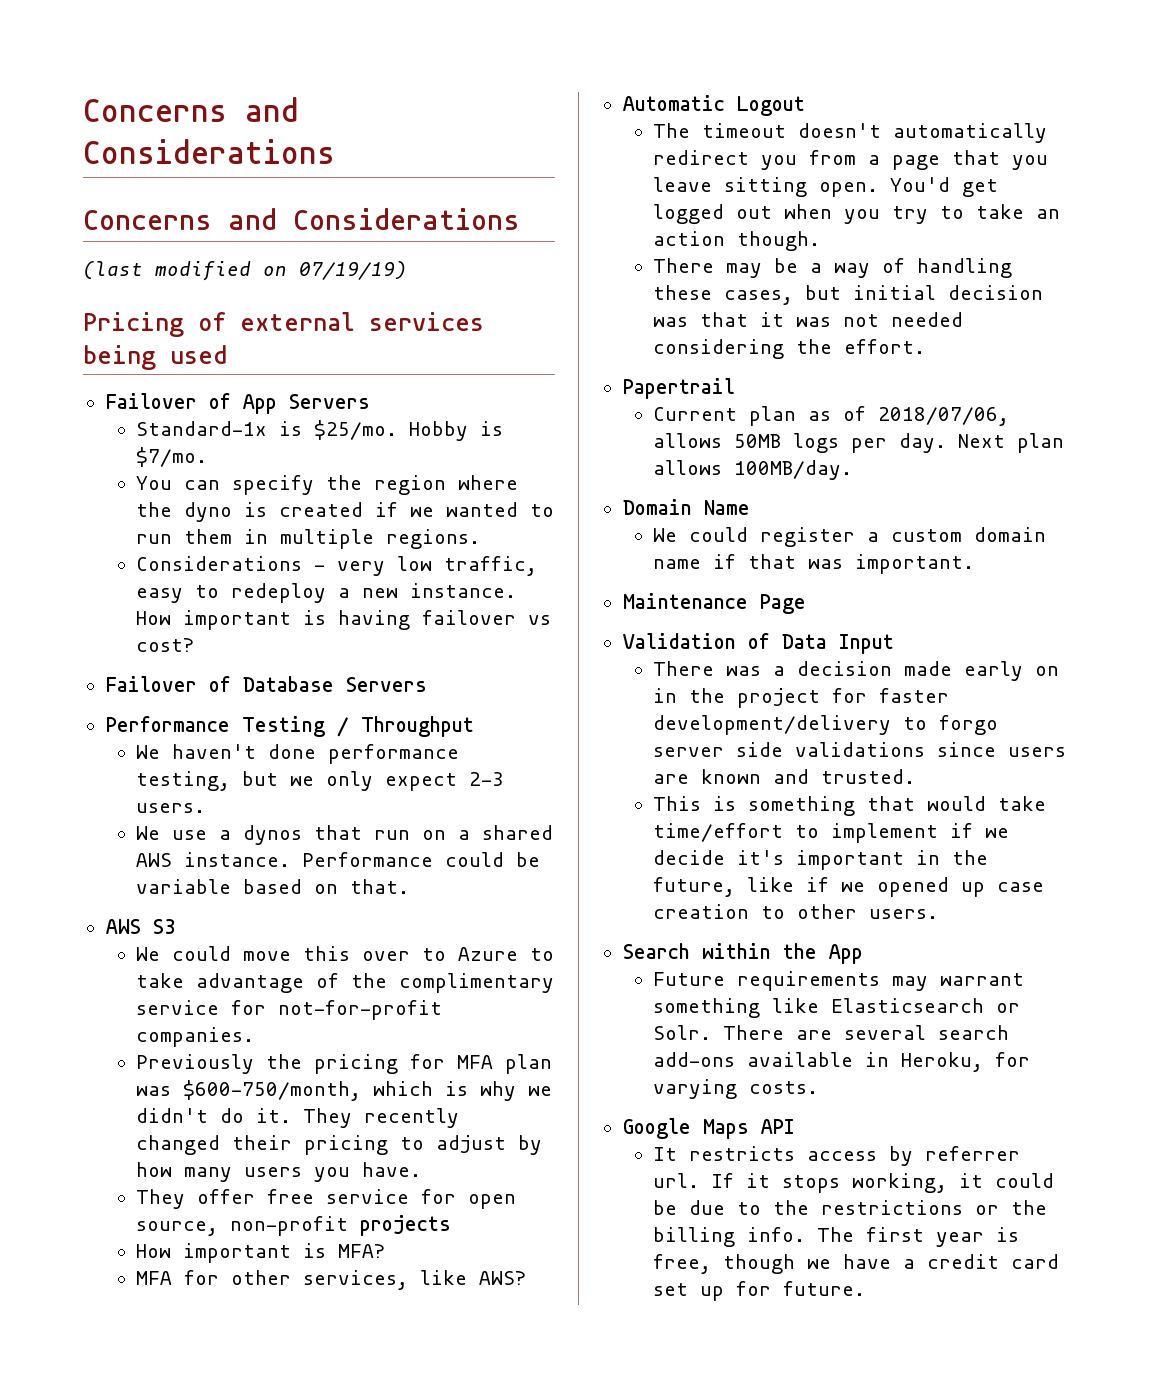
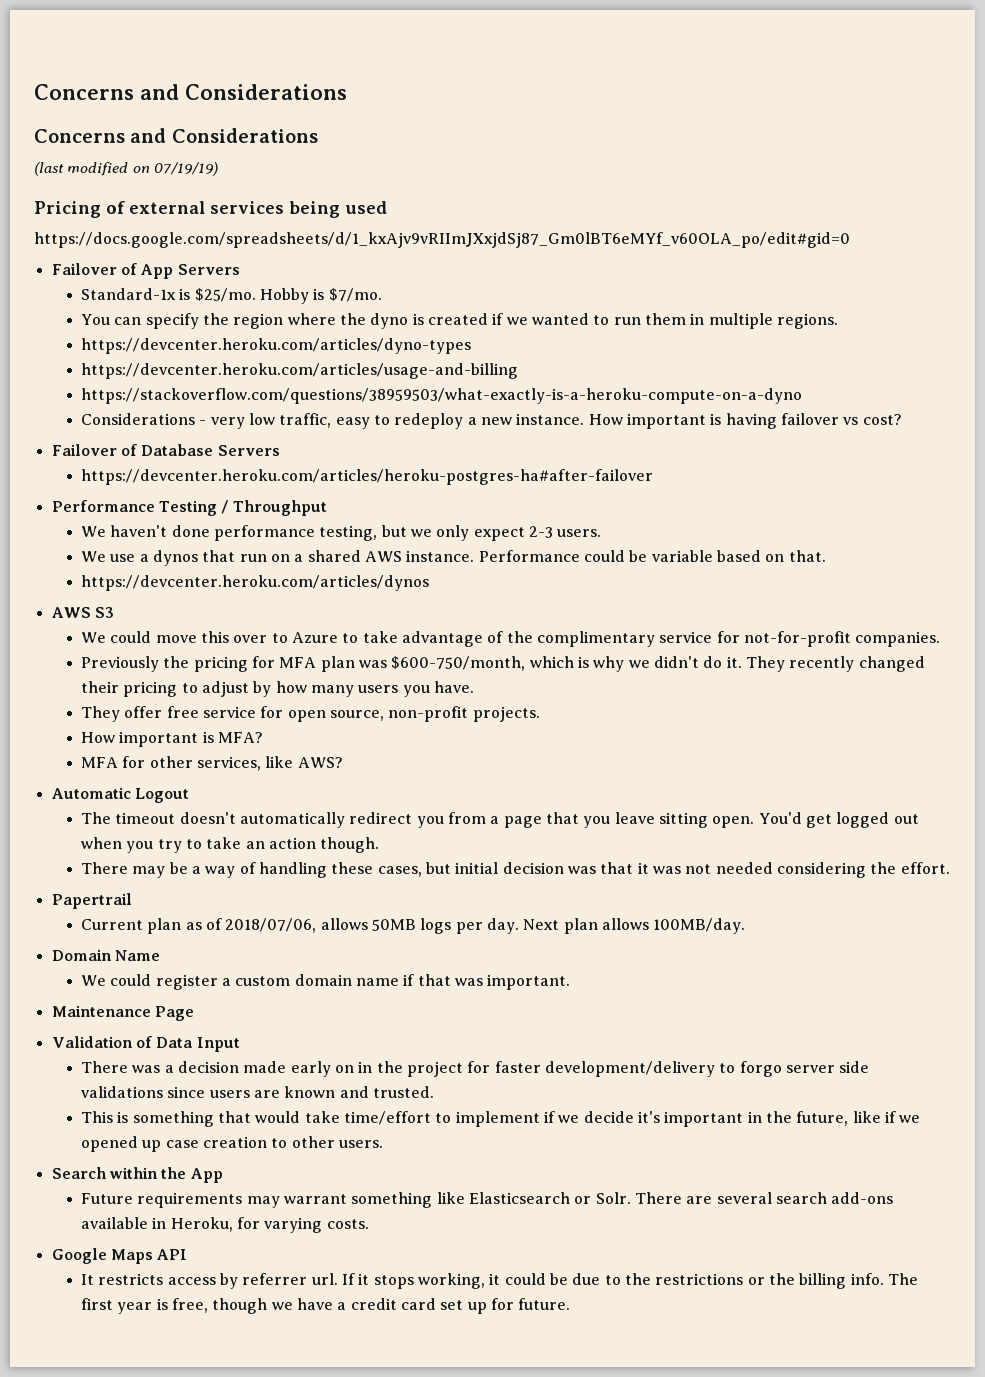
(227, 354) none -> [34,232,850,248] // https://docs.google.com/spreadsheets/d/1_kxAjv9vRIImJXxjdSj87_Gm0lBT6eMYf_v60OLA_po/edit#gid=0
(481, 539) none -> [81,338,472,354] [81,363,519,379] [81,388,803,404] // https://devcenter.heroku.com/articles/dyno-types // https://devcenter.heroku.com/articles/usage-and-billing // https://stackoverflow.com/questions/38959503/what-exactly-is-a-heroku-compute-on-a-dyno
(427, 684) none -> [81,469,654,485] // https://devcenter.heroku.com/articles/heroku-postgres-ha#after-failover
(410, 886) none -> [81,575,430,591] // https://devcenter.heroku.com/articles/dynos
[360,1215,452,1236] projects -> [472,706,540,722] projects.

